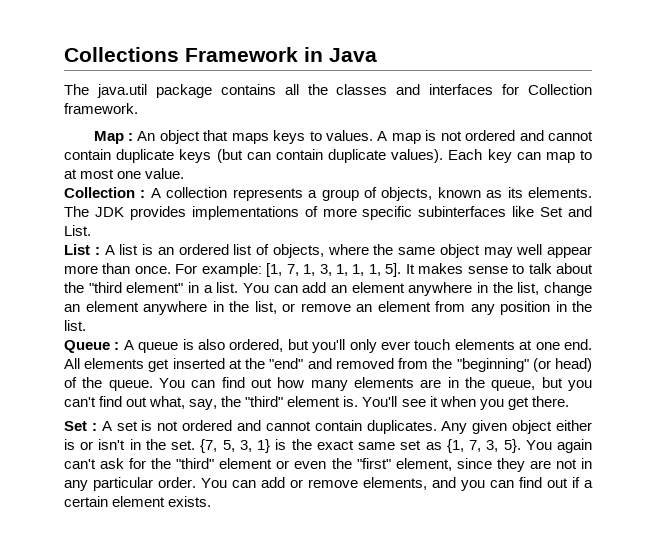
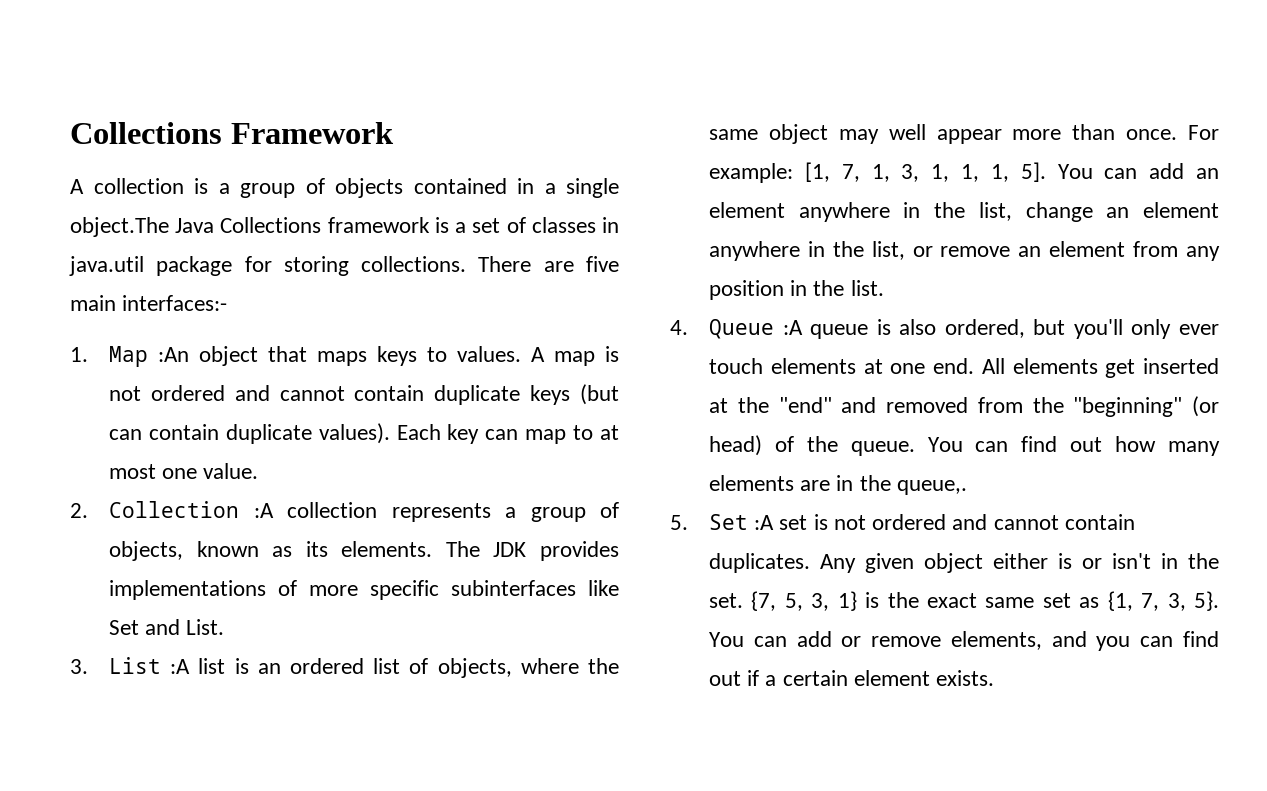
[304,47,377,62] [64,84,592,98] [64,103,138,114] [93,131,156,144] in Java // The java.util package contains all the classes and interfaces for Collection framework. // Map : An -> [70,178,619,198] [70,217,619,237] [69,256,619,276] [70,295,228,311] [70,346,190,367] // A collection is a group of objects contained in a single object.The Java Collections framework is a set of classes in java.util package for storing collections. There are five main interfaces:- // 1. Map :An
[64,187,161,198] Collection : A -> [70,501,274,518] 2. Collection :A
[64,244,115,255] List : A -> [70,657,191,674] 3. List :A
[405,263,594,274] [64,282,239,293] It makes sense to talk about the "third element" in a list. -> (1046, 172) none
[64,340,134,353] Queue : A -> [670,319,803,339] 4. Queue :A
[491,377,592,391] [64,396,569,410] [64,421,112,431] queue, but you can't find out what, say, the "third" element is. You'll see it when you get there. // Set : A -> [896,480,967,495] [670,514,775,530] queue,. // 5. Set :A
[557,439,592,453] [64,458,592,472] [64,477,227,491] again can't ask for the "third" element or even the "first" element, since they are not in any particular order. You -> (745, 639) none

